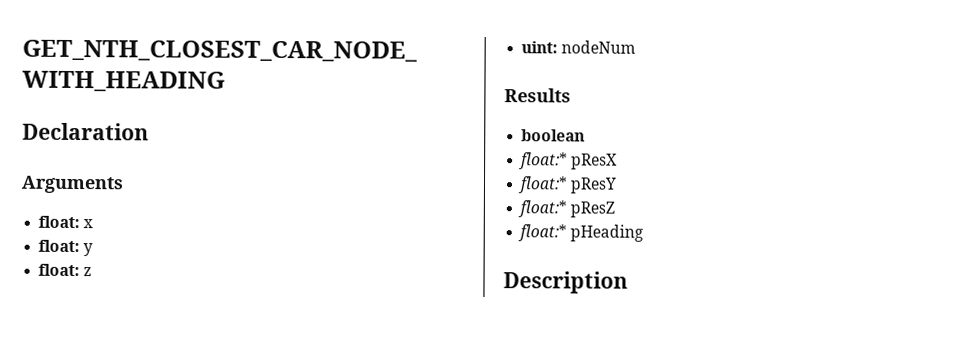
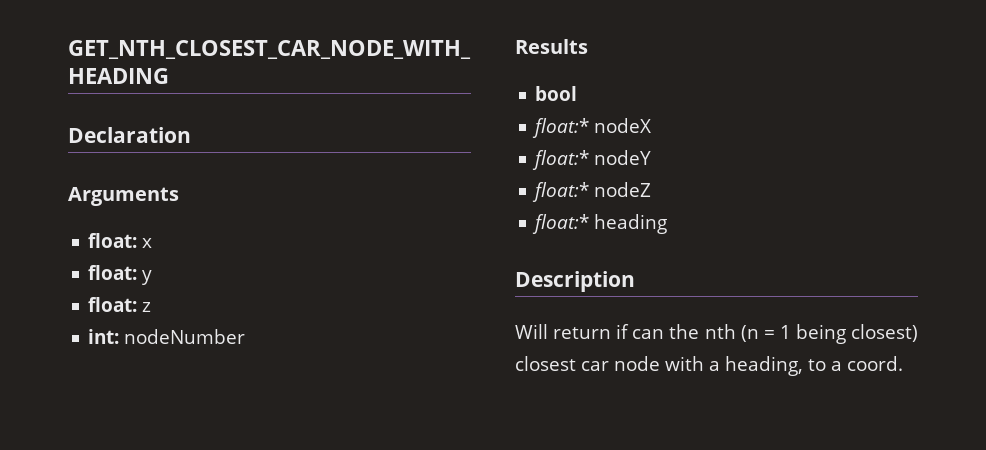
[521,40,637,54] uint: nodeNum -> [88,329,246,344] int: nodeNumber
[521,129,586,142] [518,152,619,170] [517,176,618,194] [517,200,616,218] [517,224,645,242] boolean // float:* pResX // float:* pResY // float:* pResZ // float:* pHeading -> [535,86,578,101] [532,118,652,138] [532,150,652,170] [532,182,652,202] [532,214,668,234] bool // float:* nodeX // float:* nodeY // float:* nodeZ // float:* heading
(628, 282) none -> [515,324,918,344] [515,356,903,376] // Will return if can the nth (n = 1 being closest) closest car node with a heading, to a coord.

